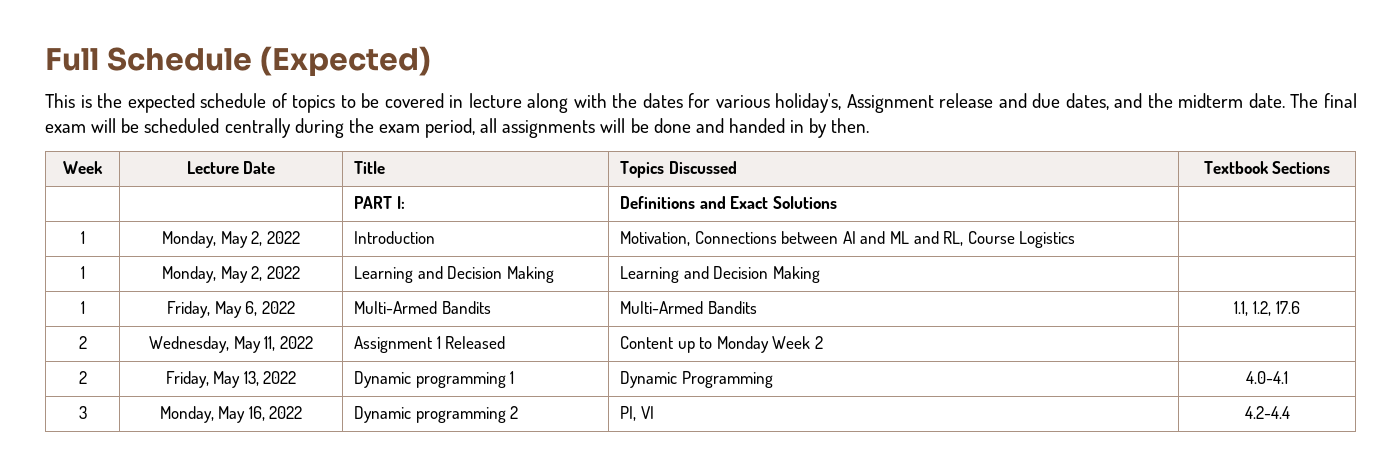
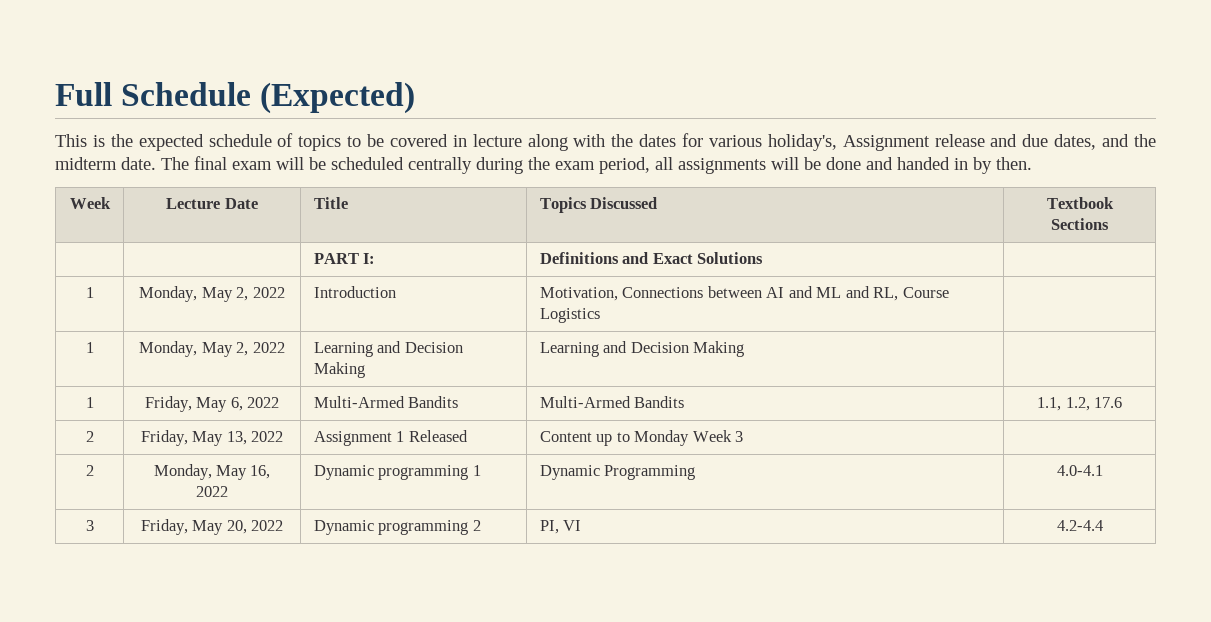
[149,336,276,353] Wednesday, May 11, -> [140,430,247,446] Friday, May 13,
[815,336,824,349] [78,371,87,384] [165,371,259,388] 2 | // 2 | Friday, May 13, -> [735,431,744,442] [85,465,94,476] [153,464,271,480] 3 | // 2 | Monday, May 16,
[159,406,265,423] Monday, May 16, -> [140,519,247,535] Friday, May 20,

